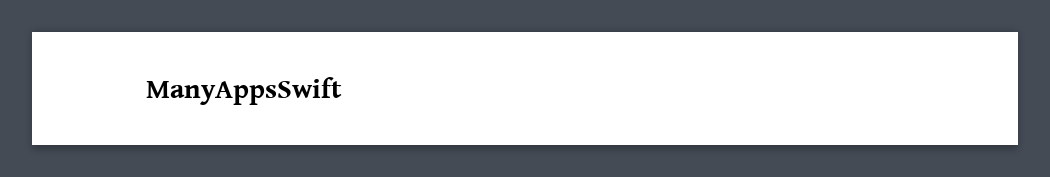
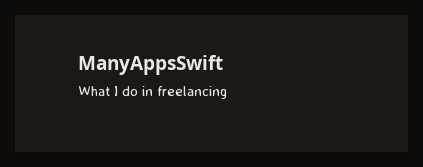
(342, 91) none -> [78,86,227,99] // What I do in freelancing

